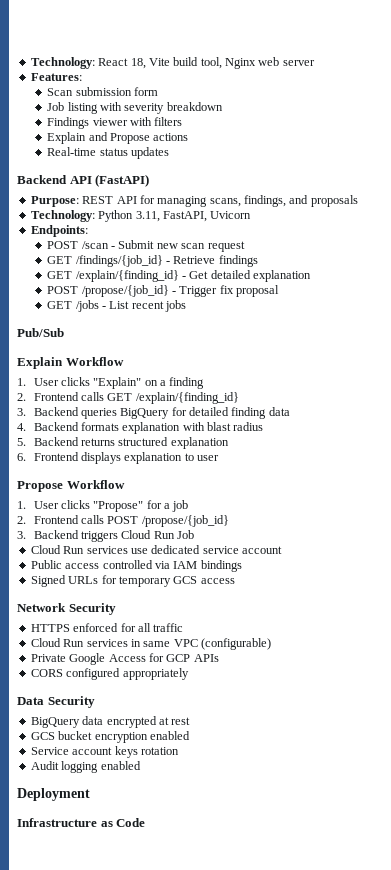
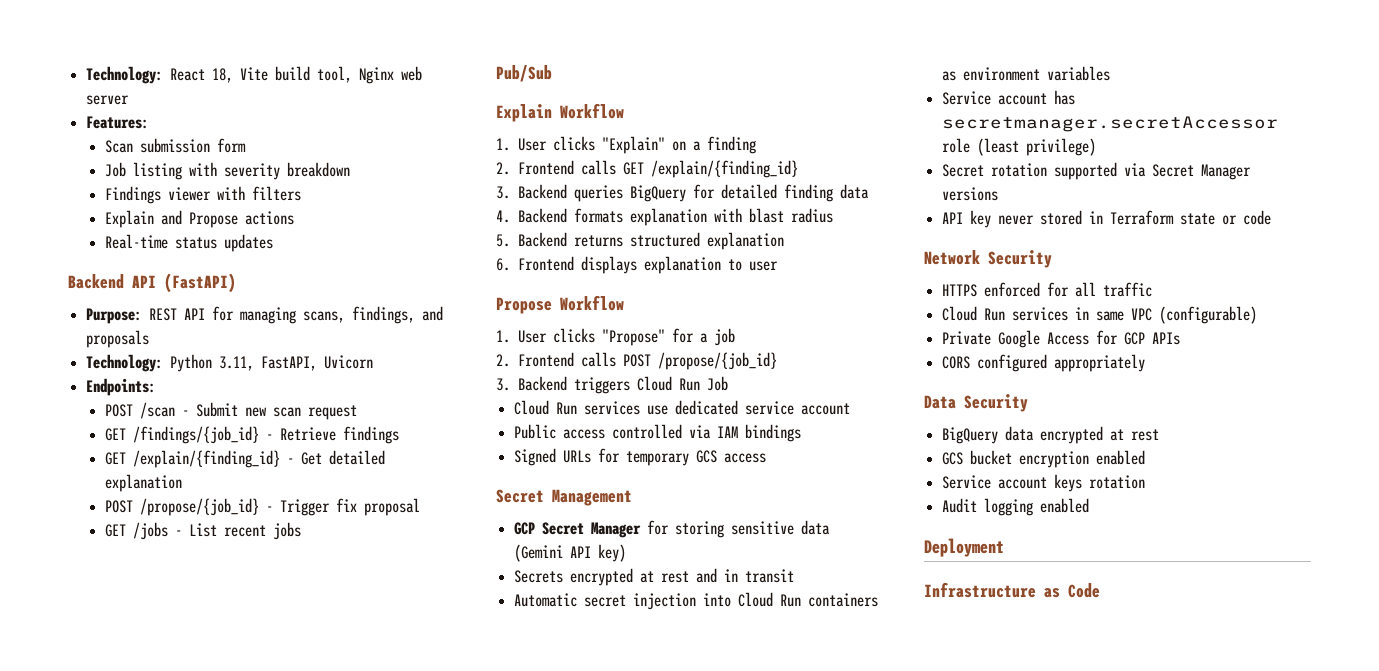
(235, 581) none -> [496,489,632,506] [514,520,831,538] [514,544,627,562] [514,568,795,586] [514,592,879,610] [942,66,1111,81] [942,90,1076,105] [942,116,1279,132] [942,138,1097,156] [942,162,1252,180] [942,187,999,201] [942,210,1272,228] // Secret Management // GCP Secret Manager for storing sensitive data (Gemini API key) // Secrets encrypted at rest and in transit // Automatic secret injection into Cloud Run containers as environment variables // Service account has secretmanager.secretAccessor role (least privilege) // Secret rotation supported via Secret Manager versions // API key never stored in Terraform state or code

